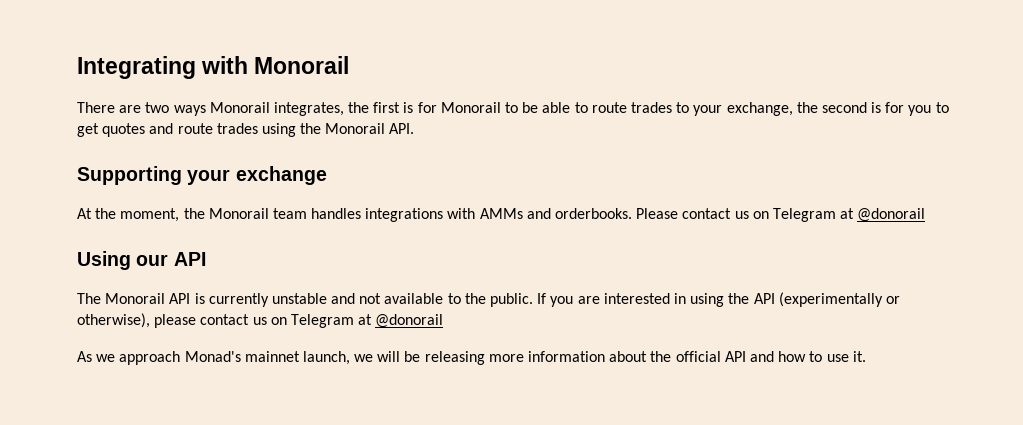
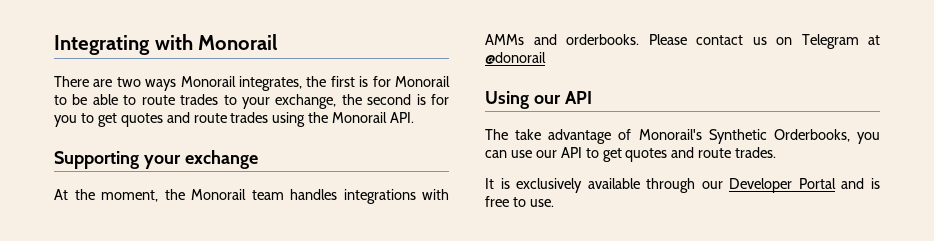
[105,292,900,307] [77,313,444,328] [77,351,866,365] Monorail API is currently unstable and not available to the public. If you are interested in using the API (experimentally or otherwise), please contact us on Telegram at @donorail // As we approach Monad's mainnet launch, we will be releasing more information about the official API and how to use it. -> [515,129,880,144] [485,147,777,162] [485,178,880,193] [485,196,554,207] take advantage of Monorail's Synthetic Orderbooks, you can use our API to get quotes and route trades. // It is exclusively available through our Developer Portal and is free to use.

